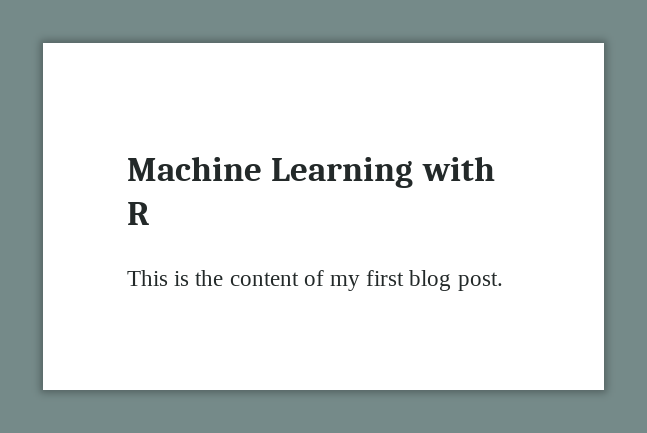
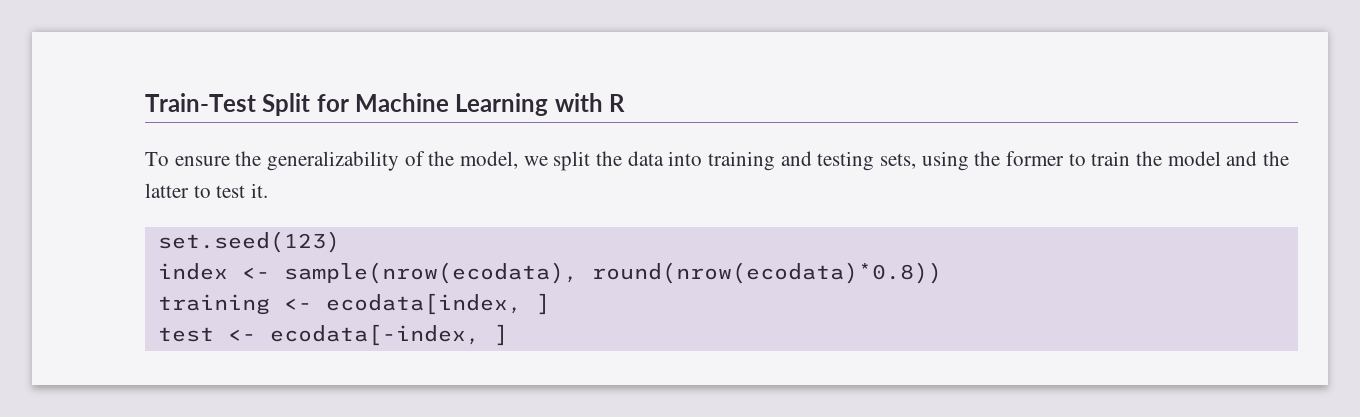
(127, 168) none -> [145,93,349,116] Train-Test Split for
[127,270,503,291] This is the content of my first blog post. -> [145,151,1290,171] [145,183,269,198] [157,231,340,253] [157,262,942,284] [157,293,550,315] [157,324,508,346] To ensure the generalizability of the model, we split the data into training and testing sets, using the former to train the model and the latter to test it. // set.seed(123) // index <- sample(nrow(ecodata), round(nrow(ecodata)*0.8)) // training <- ecodata[index, ] // test <- ecodata[-index, ]

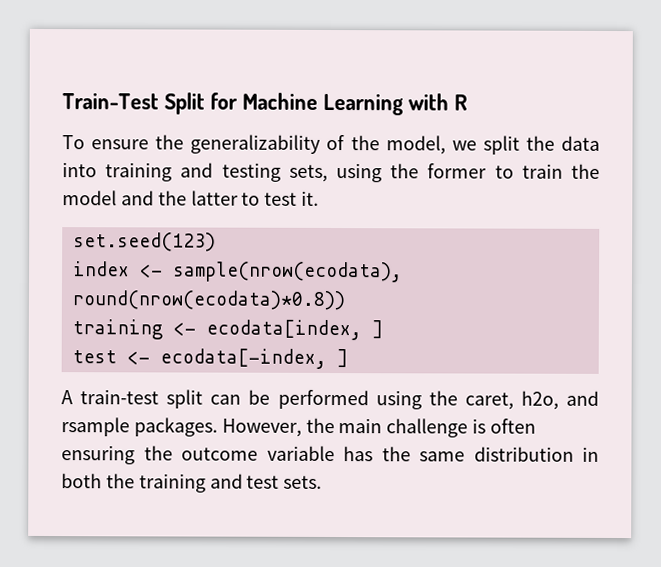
(508, 335) none -> [61,389,600,410] [61,417,537,438] [61,445,599,465] [61,473,323,493] // A train-test split can be performed using the caret, h2o, and rsample packages. However, the main challenge is often ensuring the outcome variable has the same distribution in both the training and test sets.

